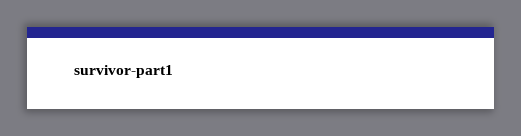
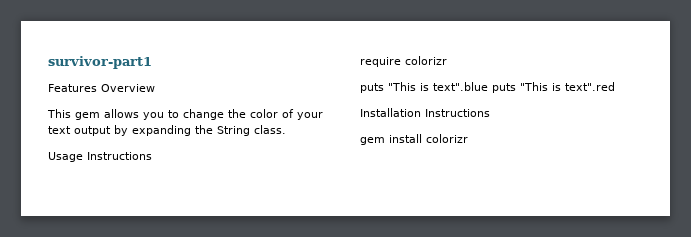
(173, 71) none -> [48,84,155,92] [47,109,323,120] [48,125,286,136] [48,152,152,162] [360,56,447,67] [360,82,615,93] [360,108,490,117] [360,134,468,145] // Features Overview // This gem allows you to change the color of your text output by expanding the String class. // Usage Instructions // require colorizr // puts "This is text".blue puts "This is text".red // Installation Instructions // gem install colorizr

